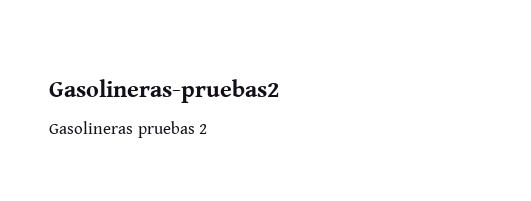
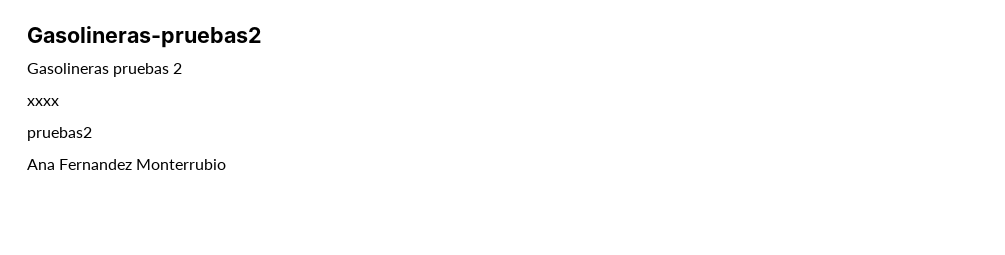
(208, 129) none -> [27,98,59,106] [27,127,92,141] [27,159,227,170] // xxxx // pruebas2 // Ana Fernandez Monterrubio

